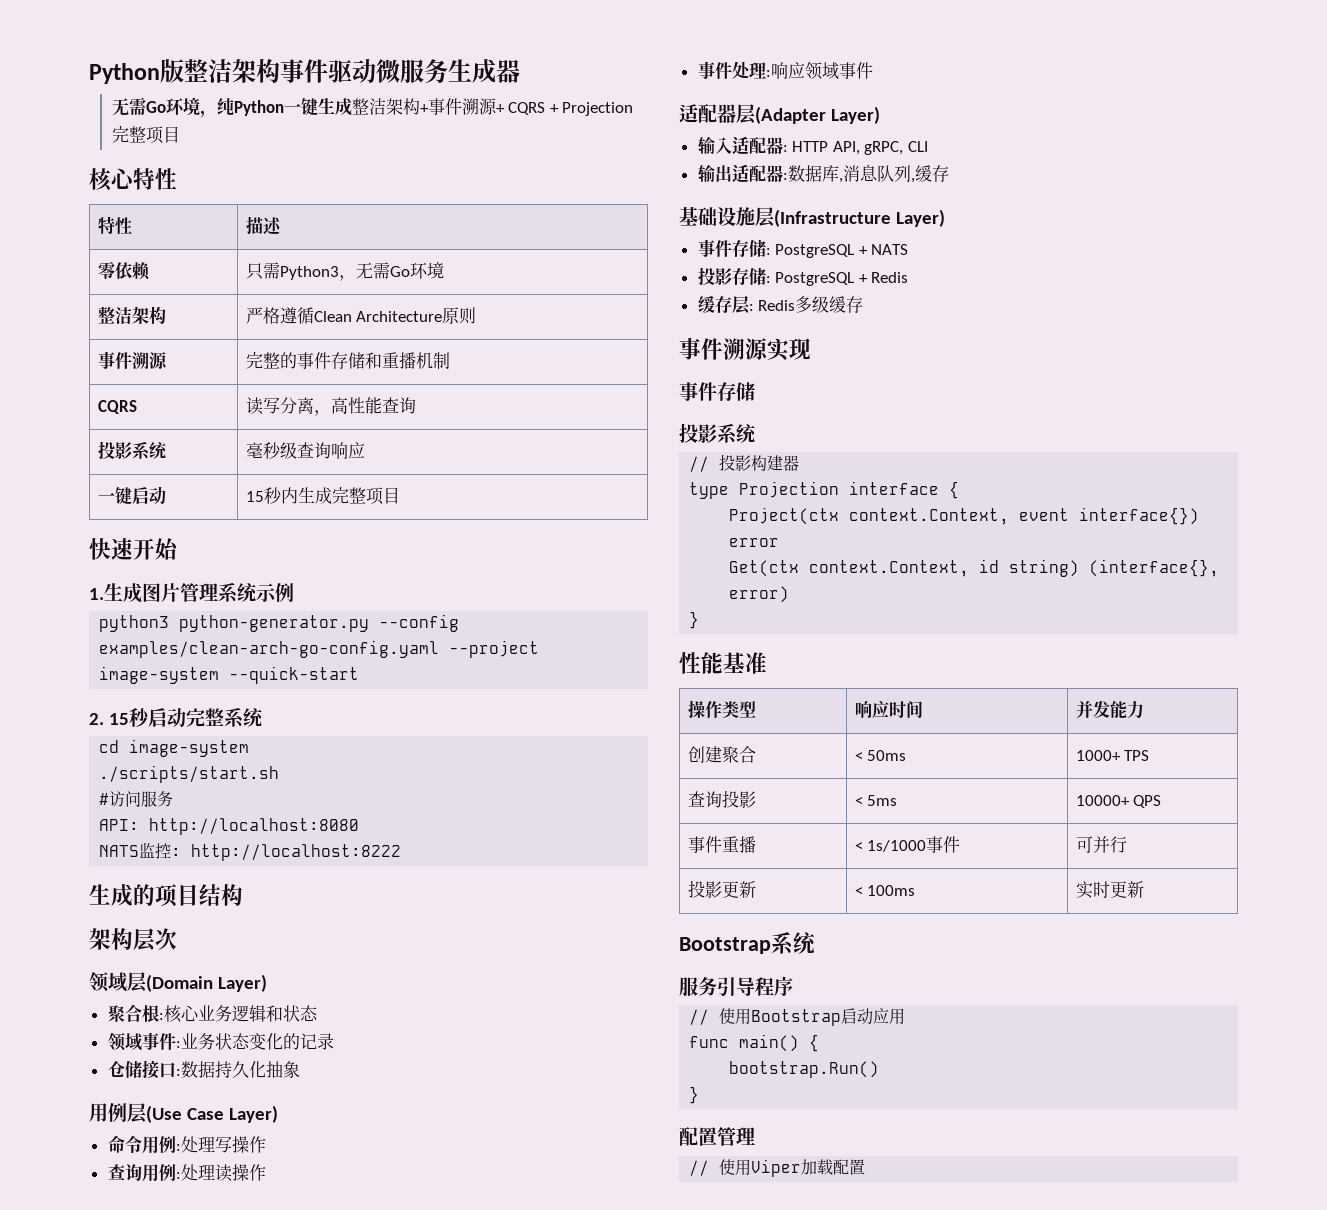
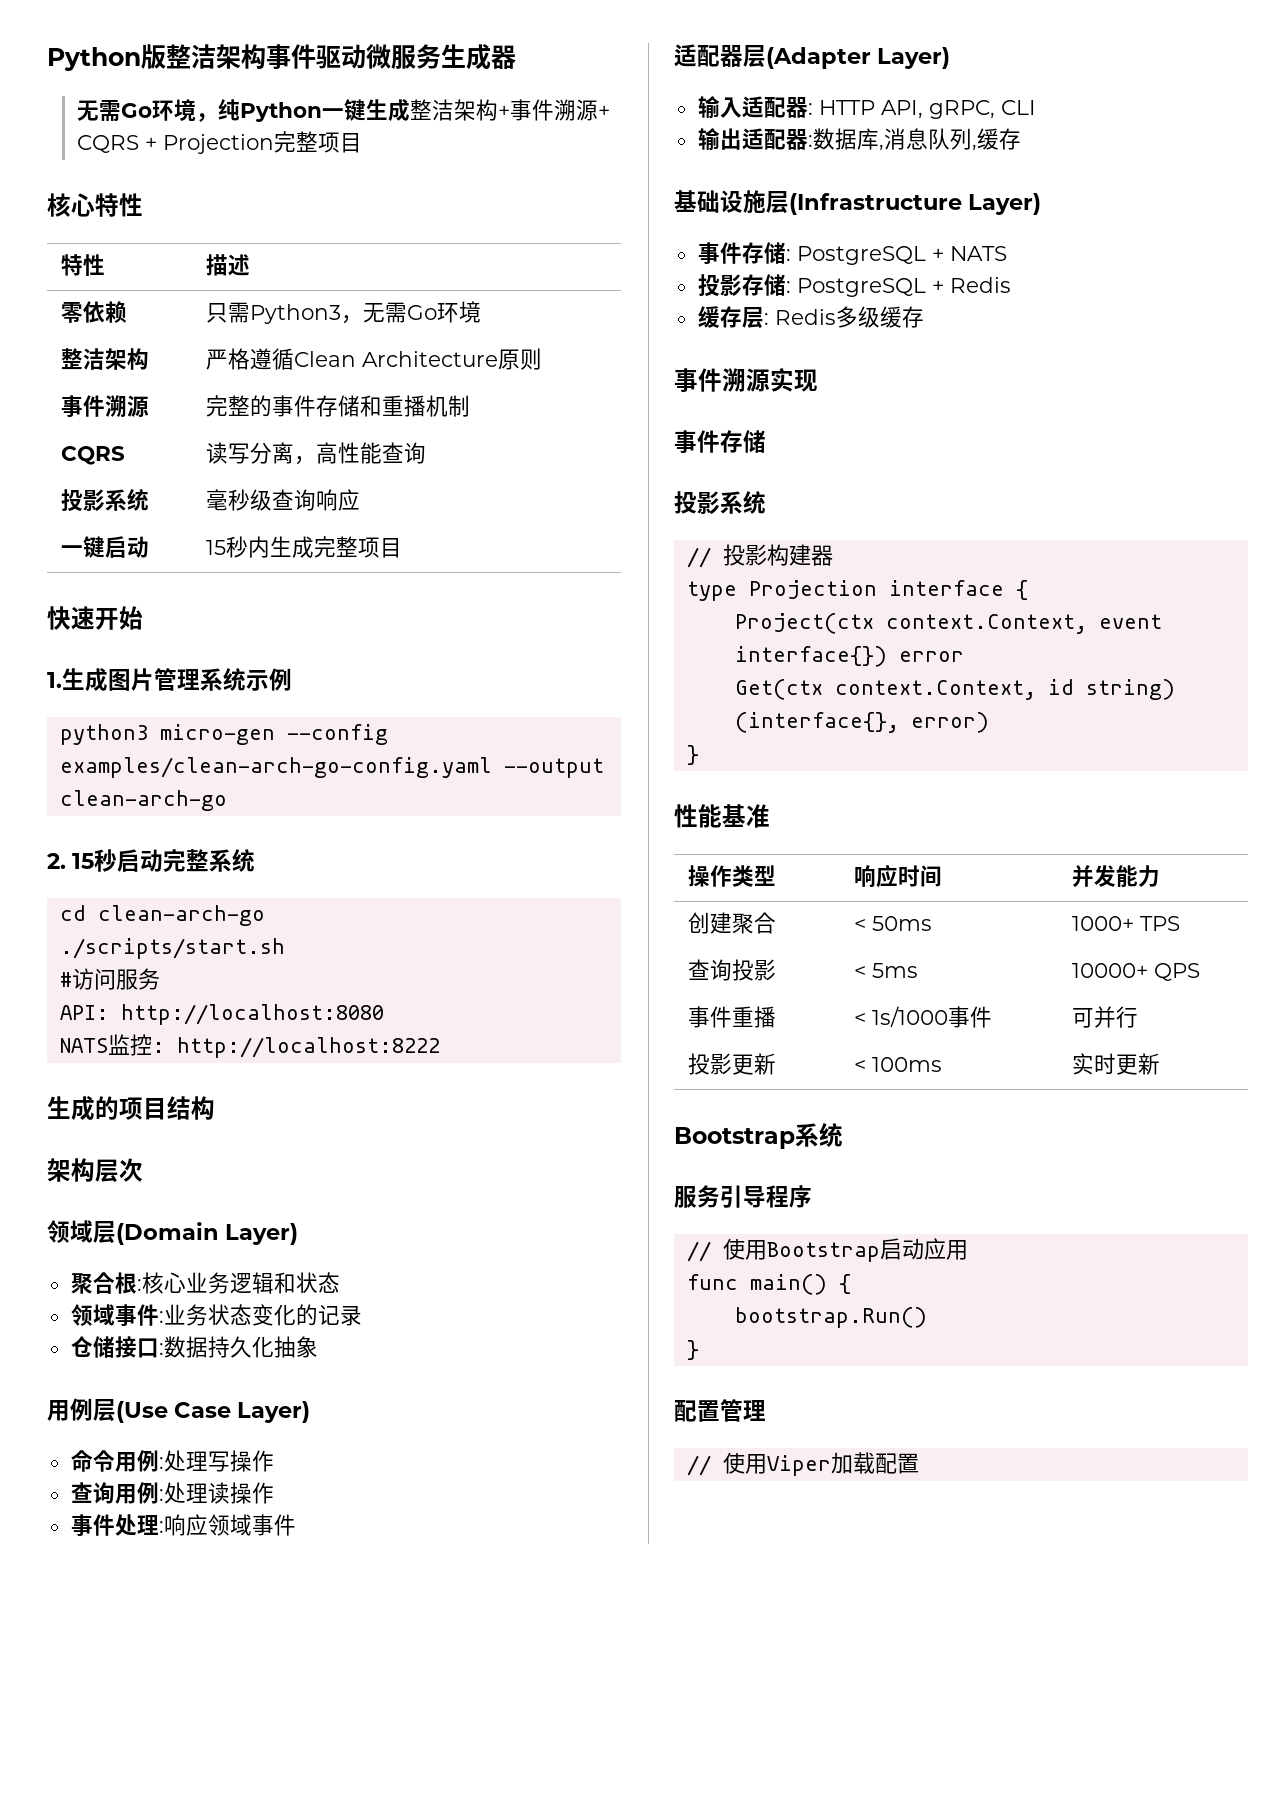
[179,615,370,632] python-generator.py -> [159,724,275,745] micro-gen
[449,640,540,658] [99,666,360,684] --project image-system --quick-start -> [503,758,604,778] [59,790,227,811] --output clean-arch-go
[129,739,250,757] image-system -> [97,905,265,926] clean-arch-go

